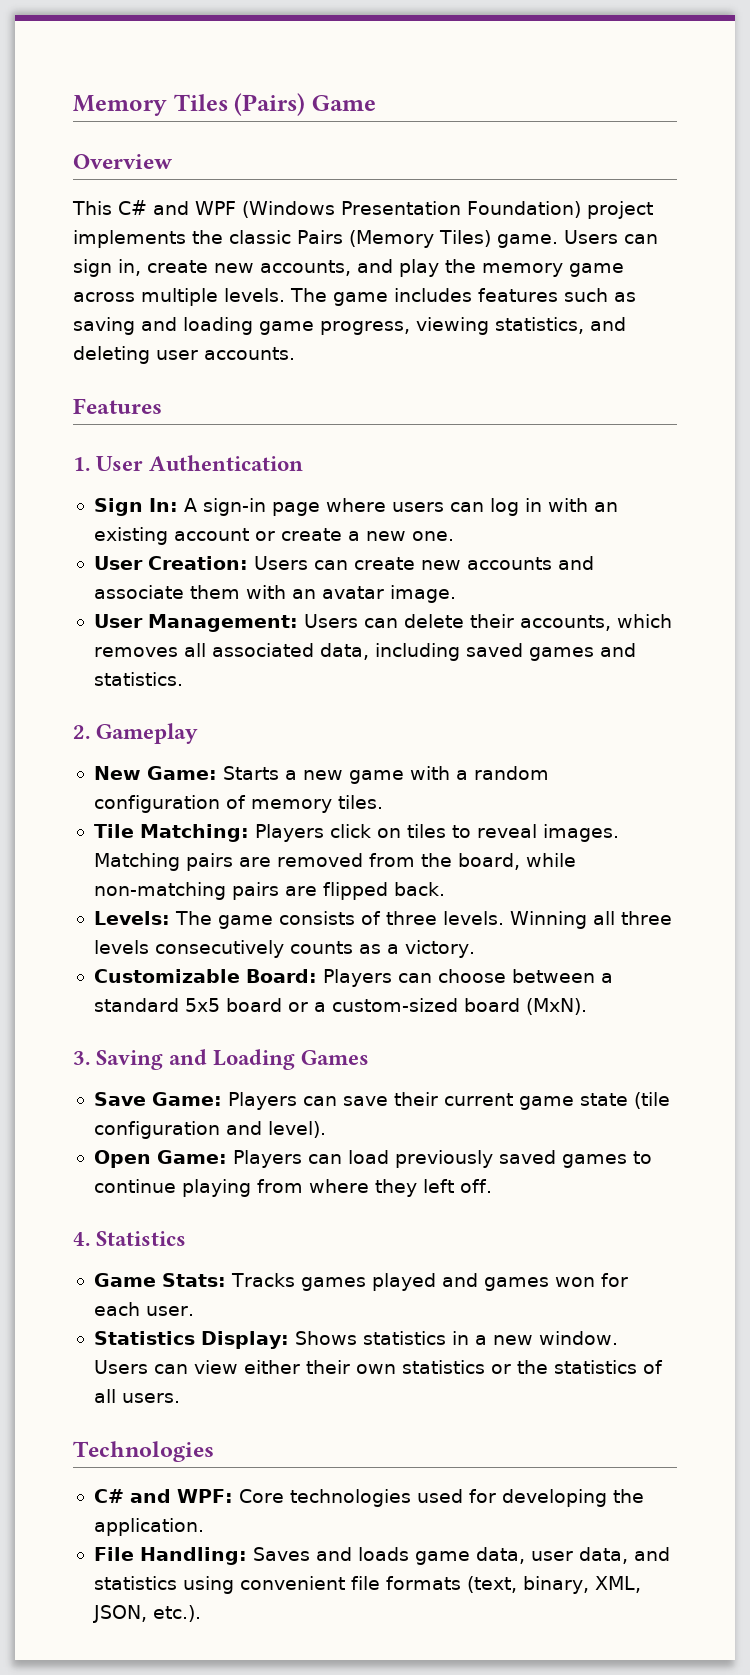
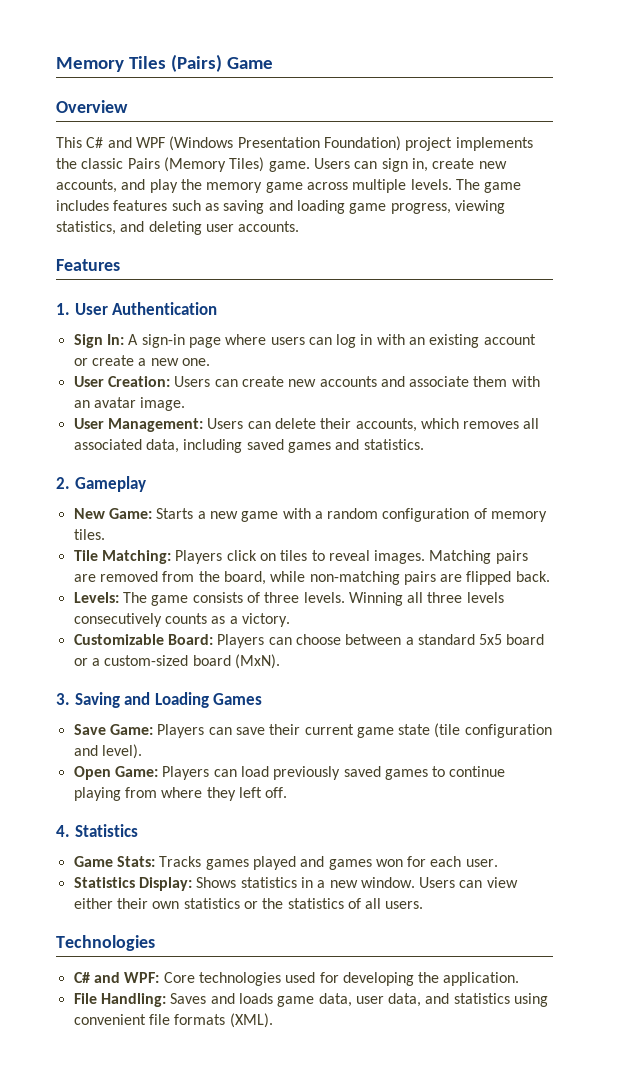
[466,1576,641,1594] [92,1605,201,1623] (text, binary, XML, JSON, etc.). -> [229,1013,273,1028] (XML).

